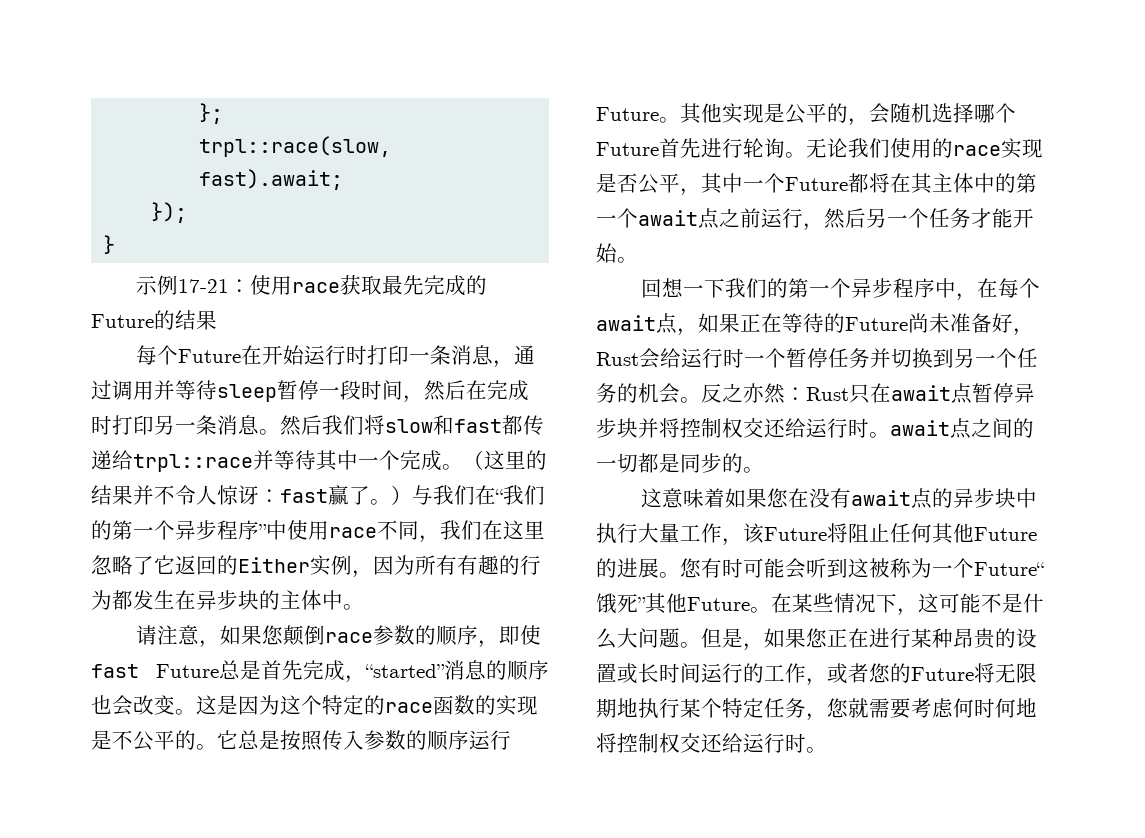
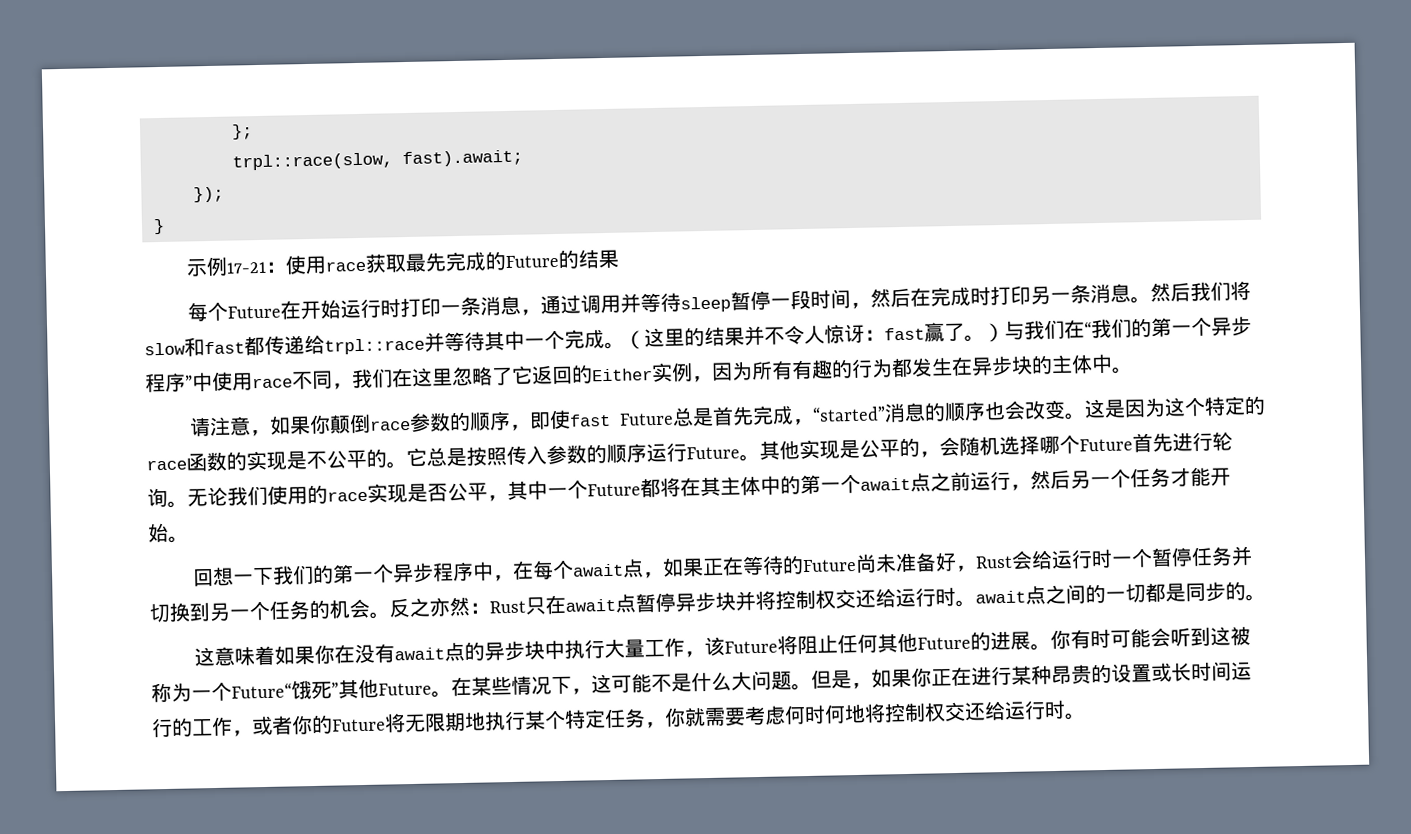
[261,625,283,645] 您 -> [308,414,331,435] 你
[766,488,788,508] 您 -> [313,644,335,664] 你
[680,558,701,578] 您 -> [1049,629,1071,650] 你
[806,628,827,648] 您 -> [911,667,932,687] 你
[869,663,890,683] 您 -> [291,715,313,735] 你
[827,698,848,718] 您 -> [664,707,686,727] 你

